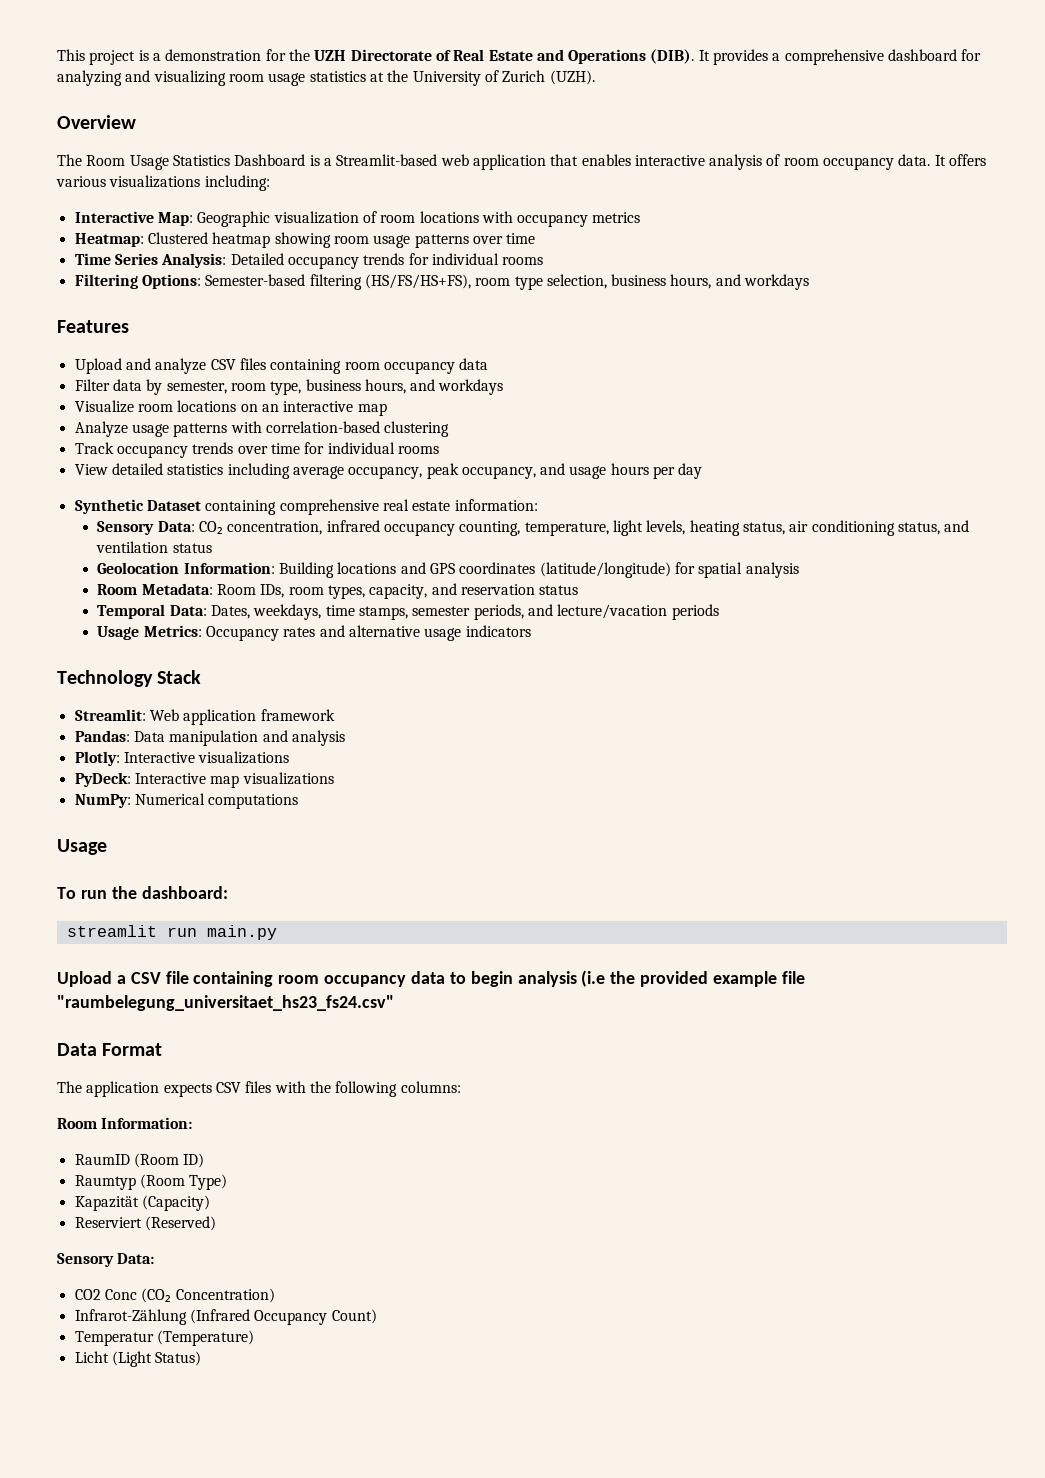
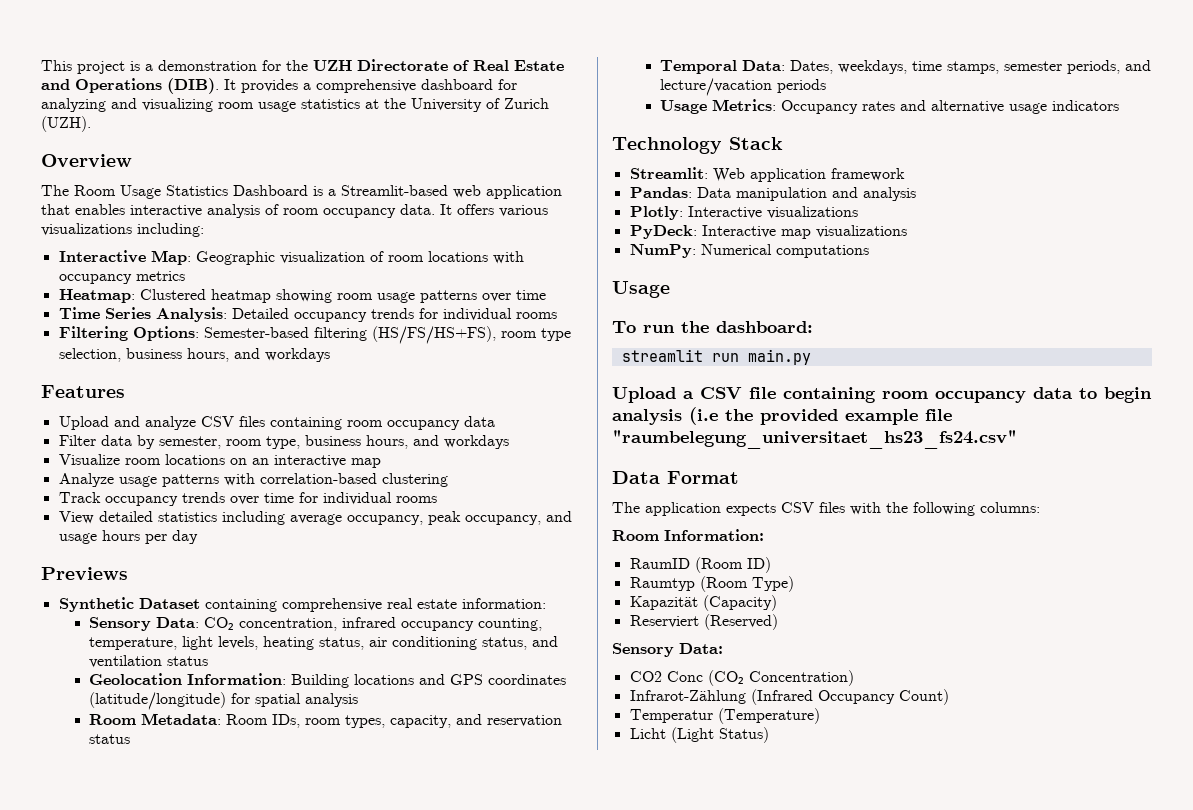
(703, 471) none -> [41,567,128,580] // Previews

